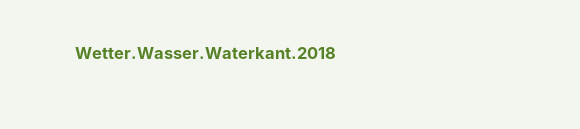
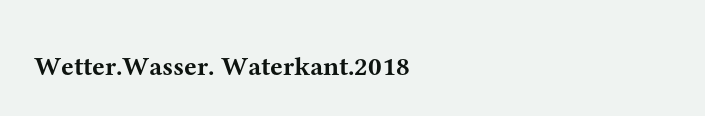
[75,47,336,59] Wetter.Wasser.Waterkant.2018 -> [34,57,411,75] Wetter.Wasser. Waterkant.2018

